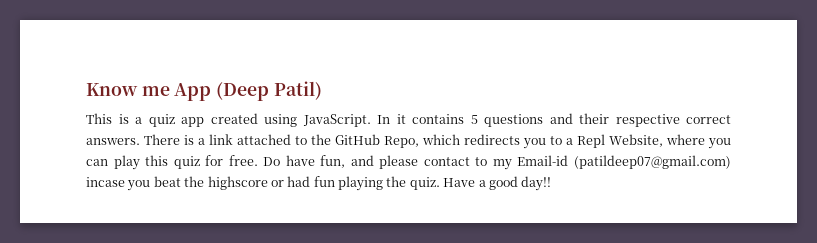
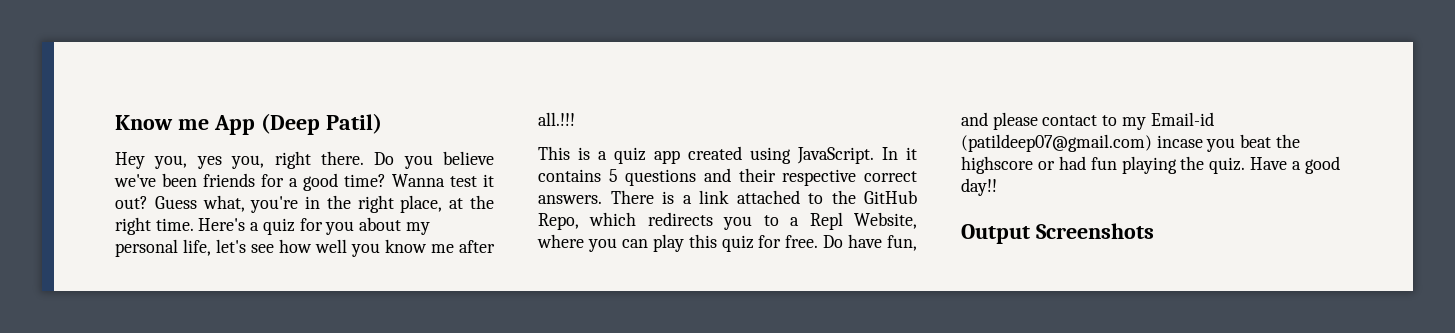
(322, 90) none -> [115,151,494,169] [114,173,494,191] [115,195,494,213] [115,217,430,235] [115,239,495,257] [538,112,575,126] // Hey you, yes you, right there. Do you believe we've been friends for a good time? Wanna test it out? Guess what, you're in the right place, at the right time. Here's a quiz for you about my personal life, let's see how well you know me after all.!!!
(552, 183) none -> [961,223,1154,244] // Output Screenshots

